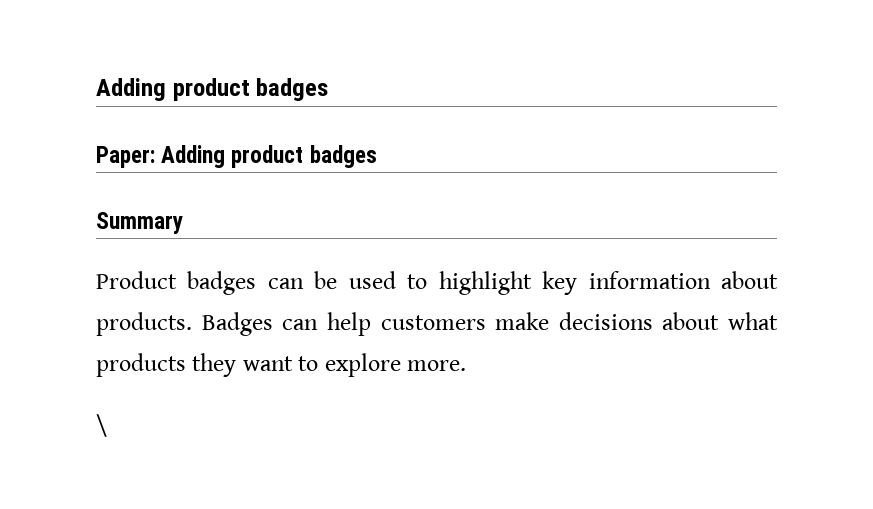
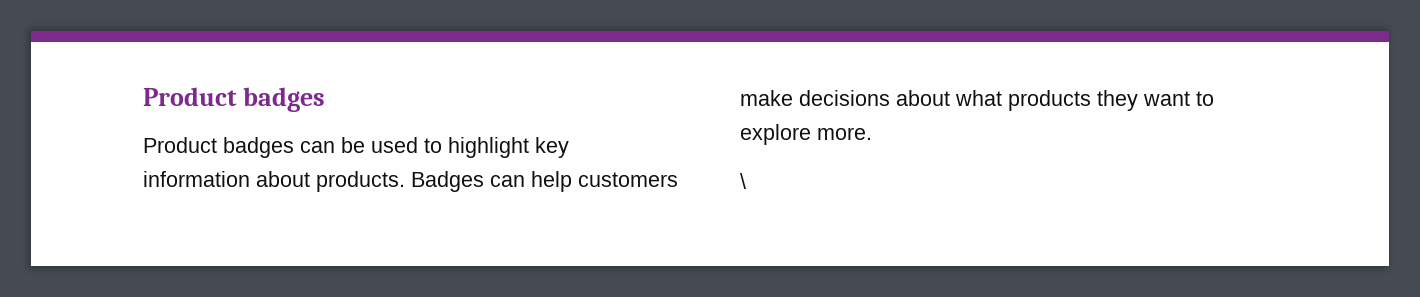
[96,78,329,101] [96,145,377,168] [96,212,183,234] Adding product badges // Paper: Adding product badges // Summary -> [143,87,325,112] Product badges

